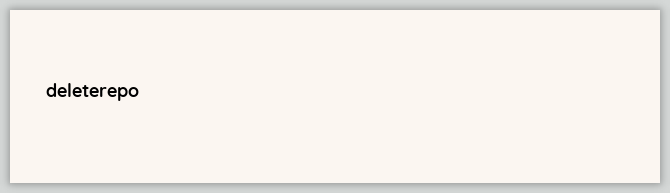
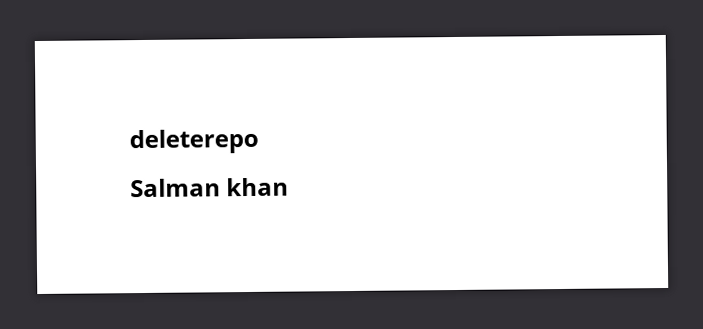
(139, 92) none -> [130,177,290,198] // Salman khan

